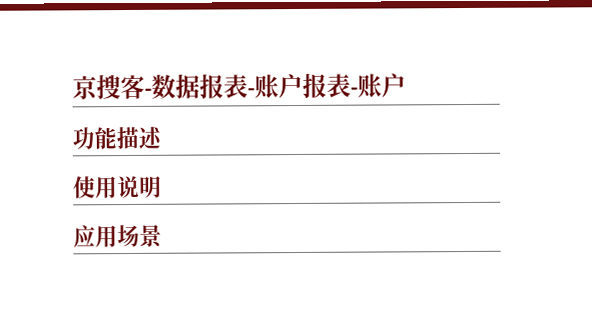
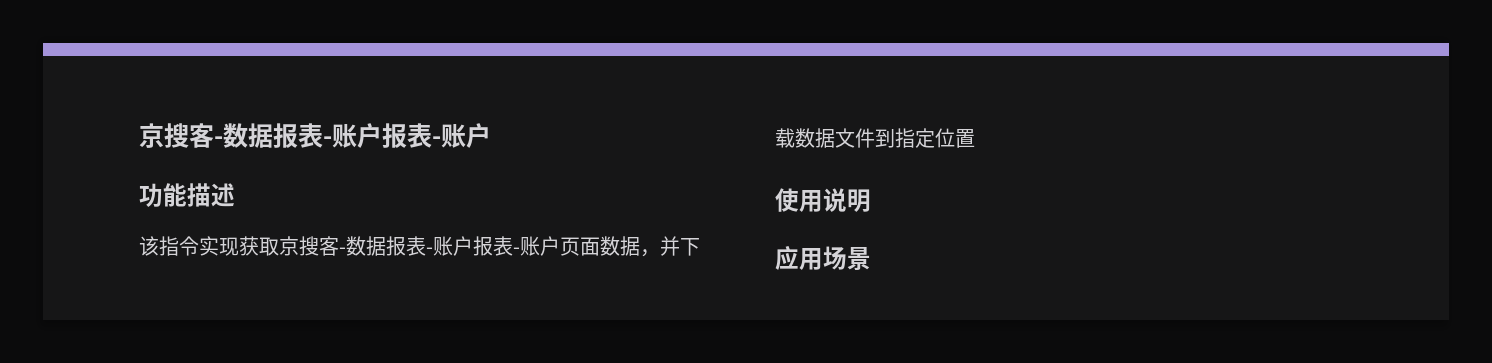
(162, 137) none -> [139,236,700,257] [775,128,975,148] // 该指令实现获取京搜客-数据报表-账户报表-账户页面数据，并下载数据文件到指定位置

